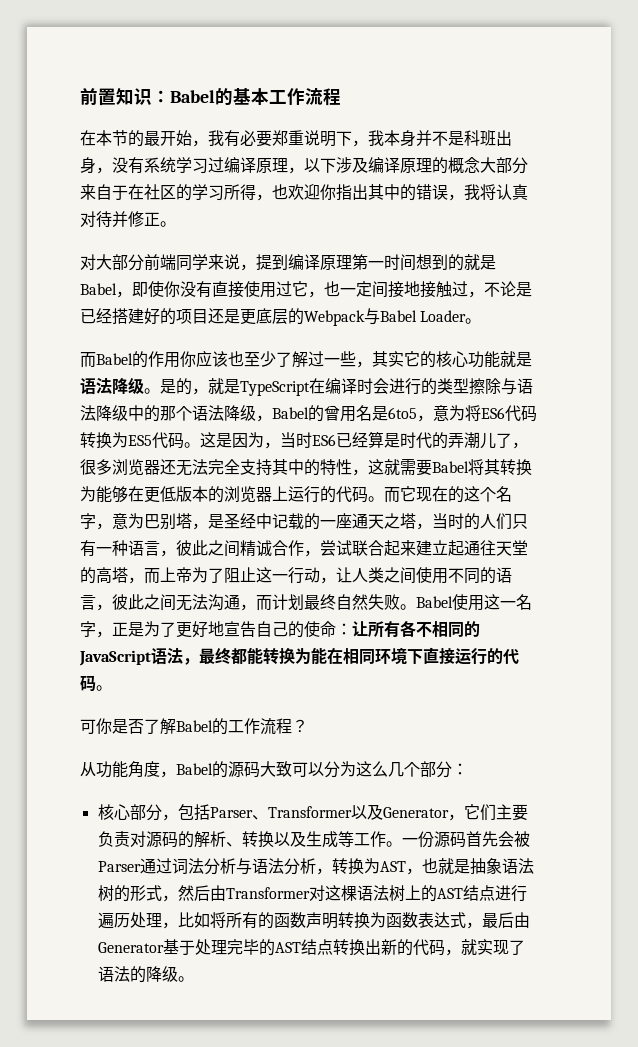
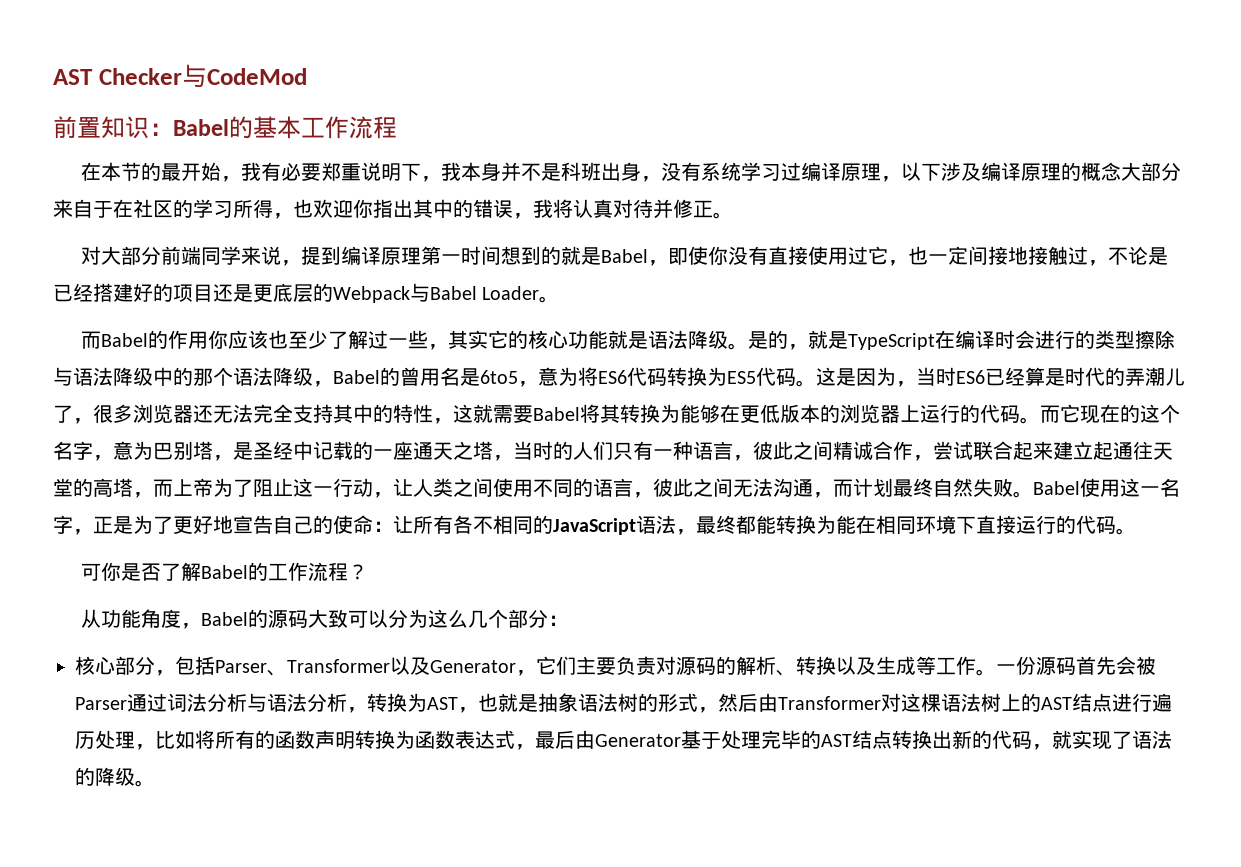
(80, 96) none -> [53,64,307,88] AST Checker与CodeMod //

